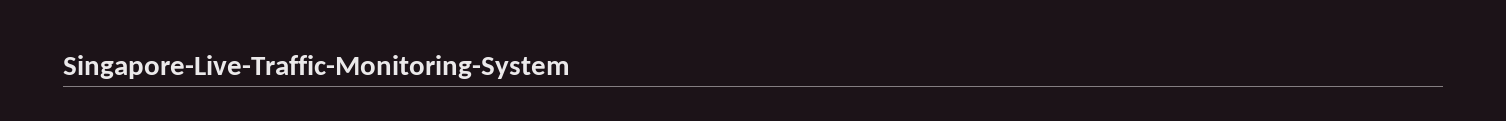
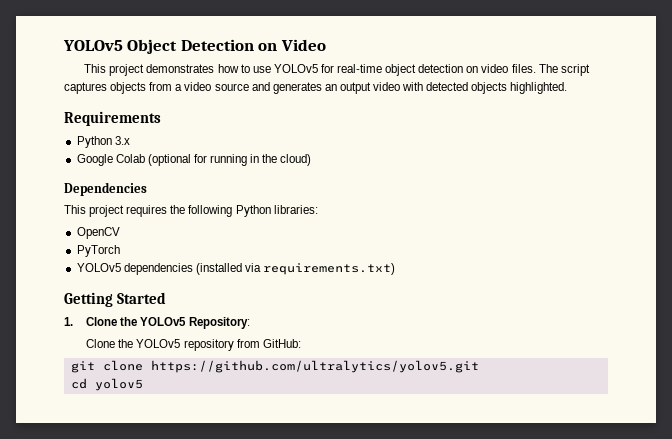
[63,55,570,79] Singapore-Live-Traffic-Monitoring-System -> [63,39,326,54] [84,64,590,76] [64,82,568,94] [64,111,161,126] [76,136,130,148] [76,154,312,166] [64,182,147,196] [64,205,318,217] [76,227,120,239] [76,245,120,257] [76,263,396,275] [64,292,166,307] [64,317,250,329] [86,339,301,351] [70,360,479,373] [70,378,143,391] YOLOv5 Object Detection on Video // This project demonstrates how to use YOLOv5 for real-time object detection on video files. The script captures objects from a video source and generates an output video with detected objects highlighted. // Requirements // Python 3.x // Google Colab (optional for running in the cloud) // Dependencies // This project requires the following Python libraries: // OpenCV // PyTorch // YOLOv5 dependencies (installed via requirements.txt) // Getting Started // 1. Clone the YOLOv5 Repository: // Clone the YOLOv5 repository from GitHub: // git clone https://github.com/ultralytics/yolov5.git // cd yolov5

